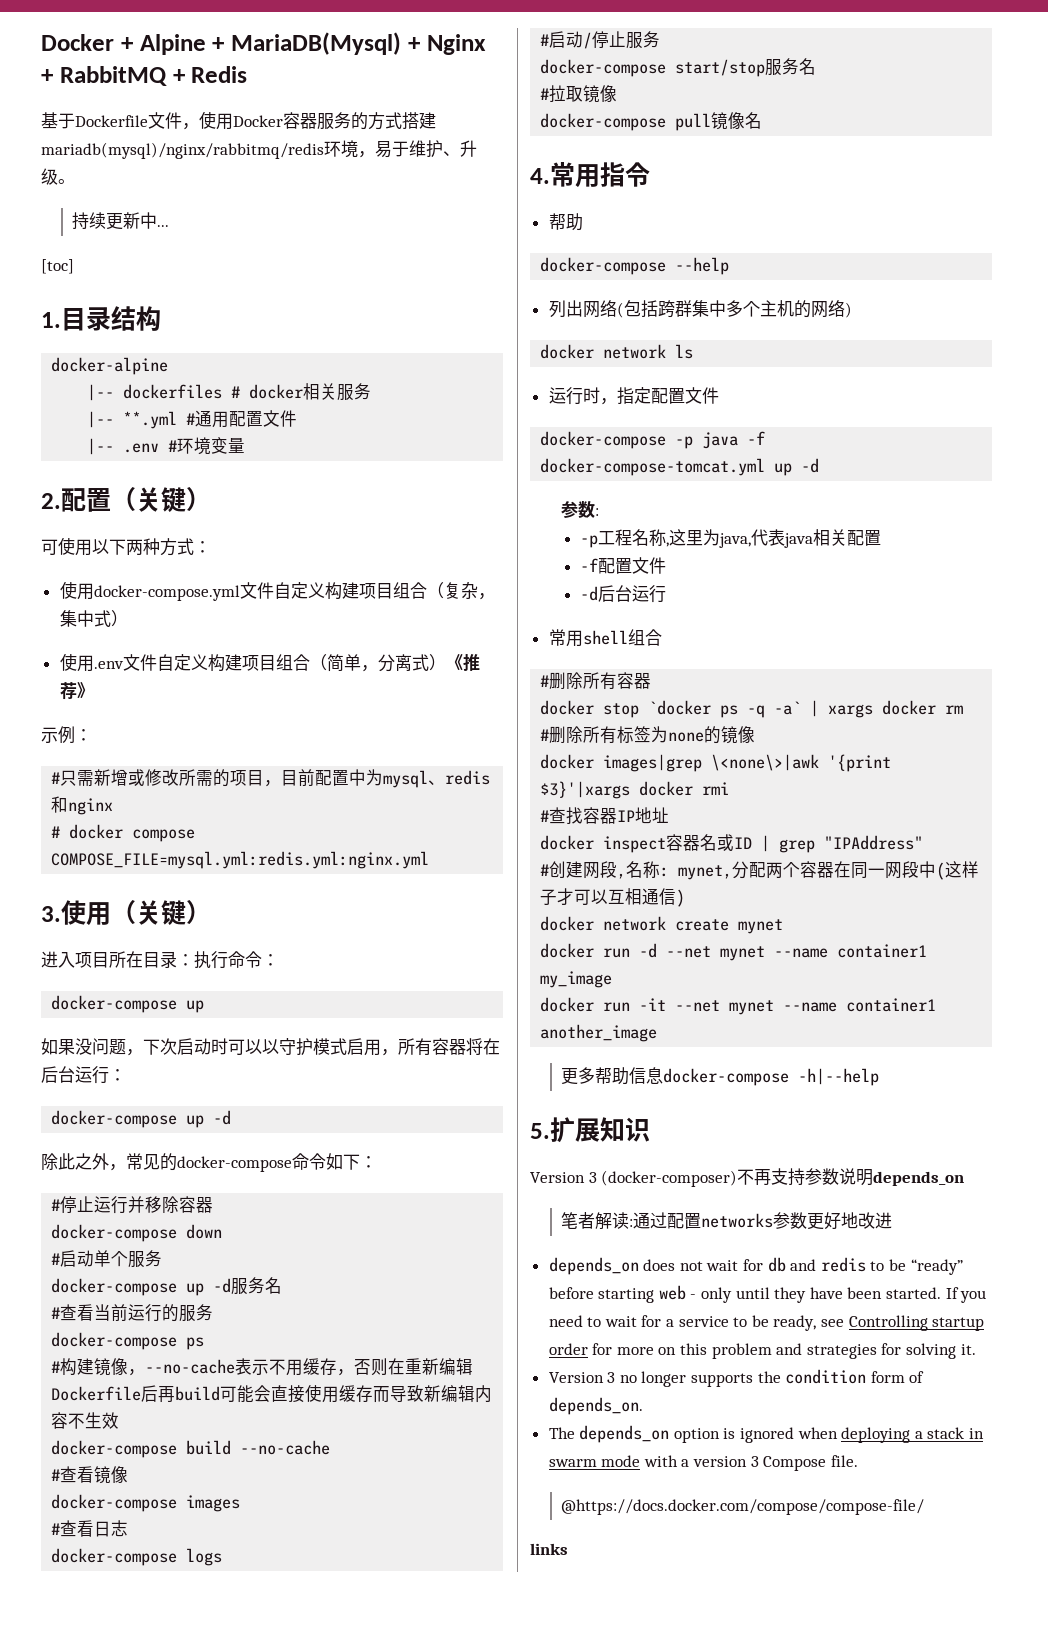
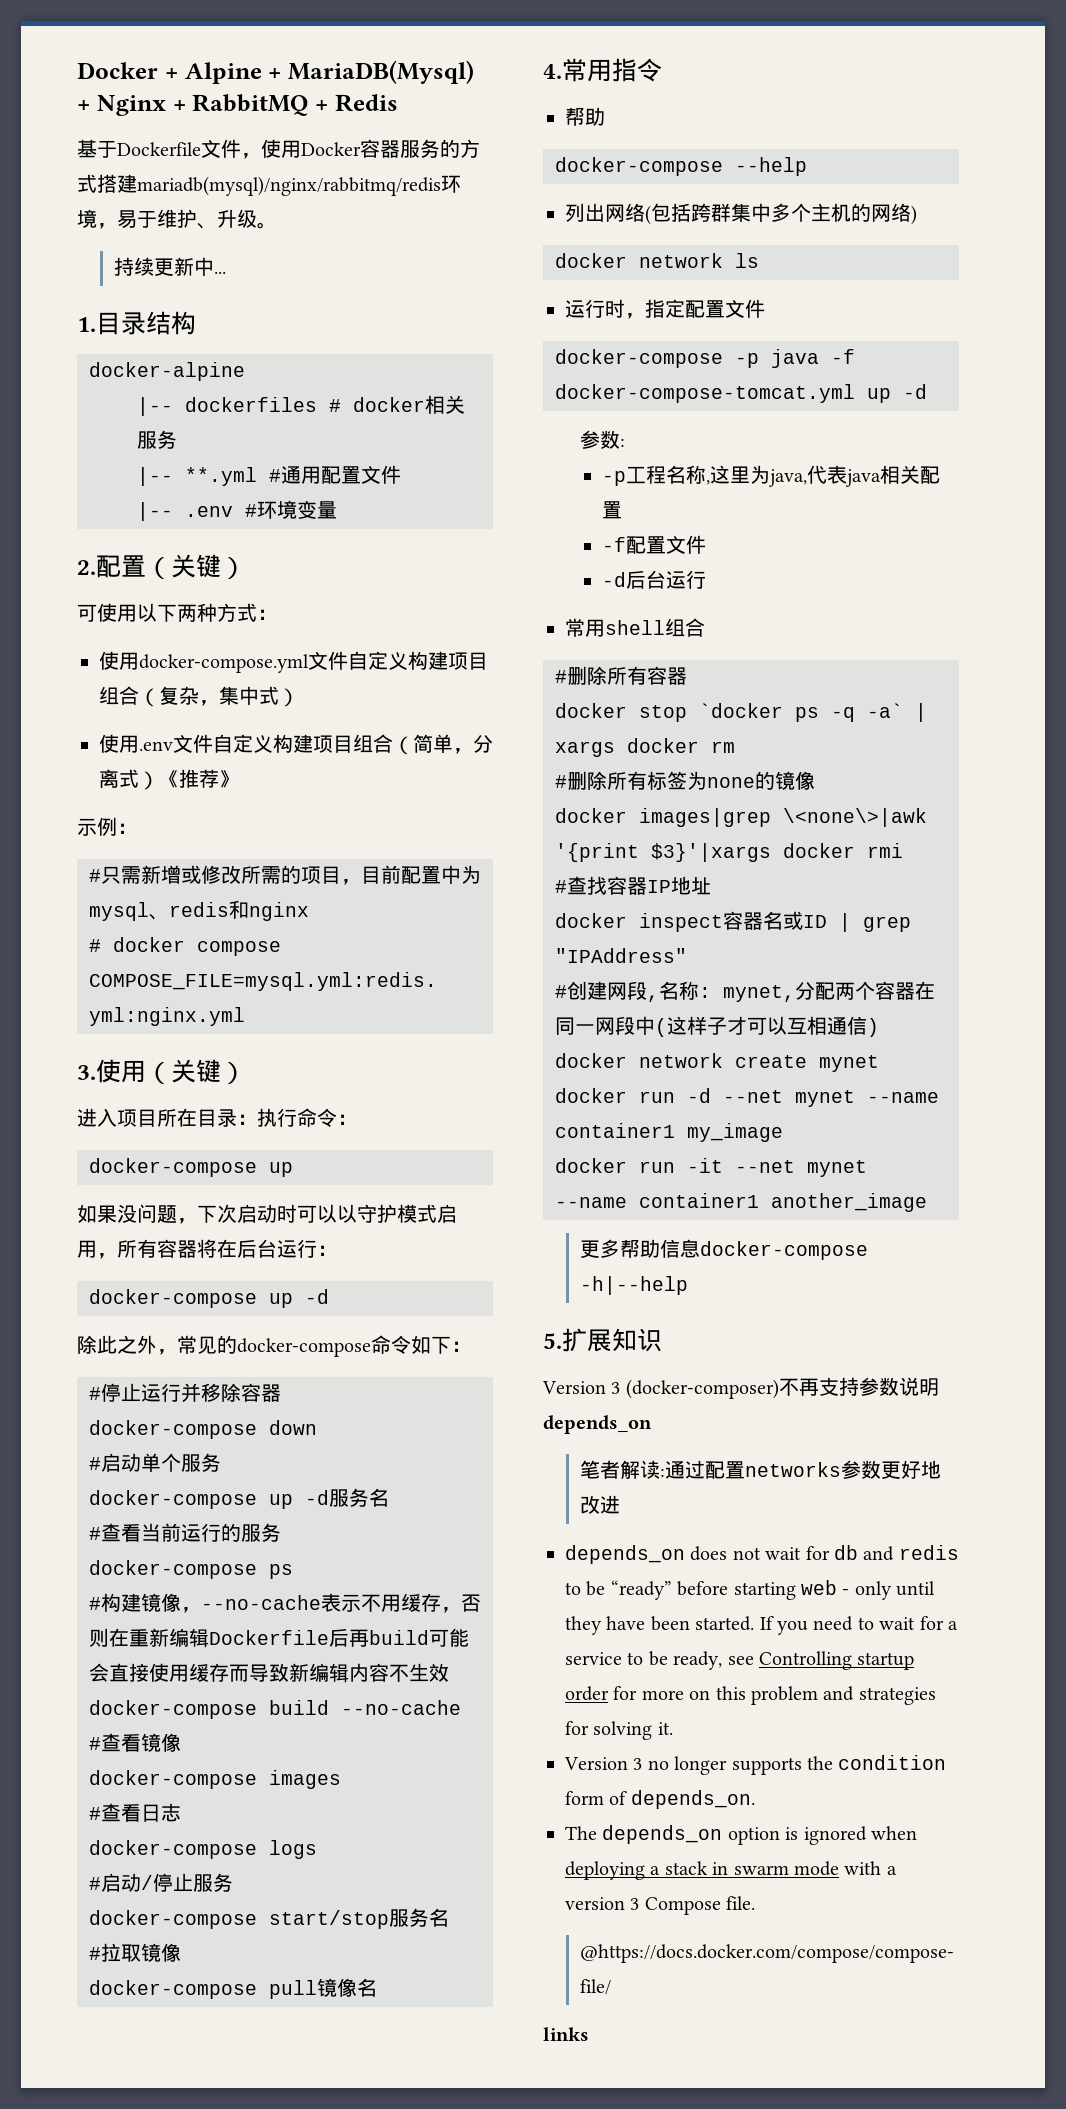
[41,259,74,274] // [toc] -> (226, 272) none

